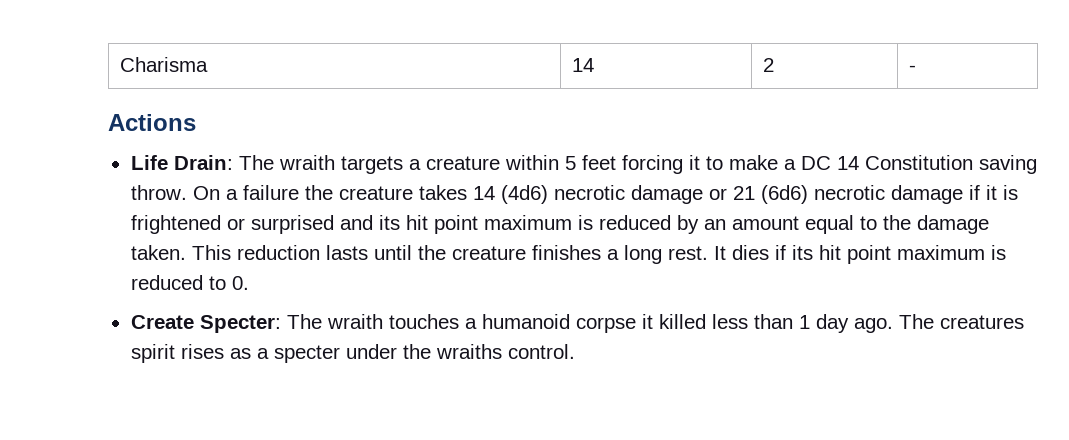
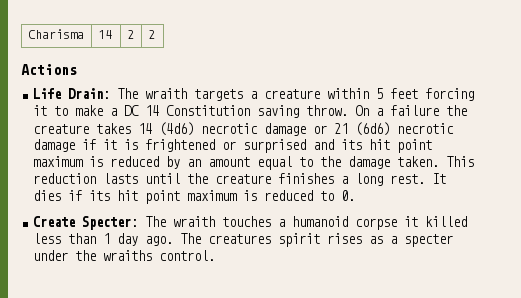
[909,65,917,72] - -> [147,30,155,39] 2

